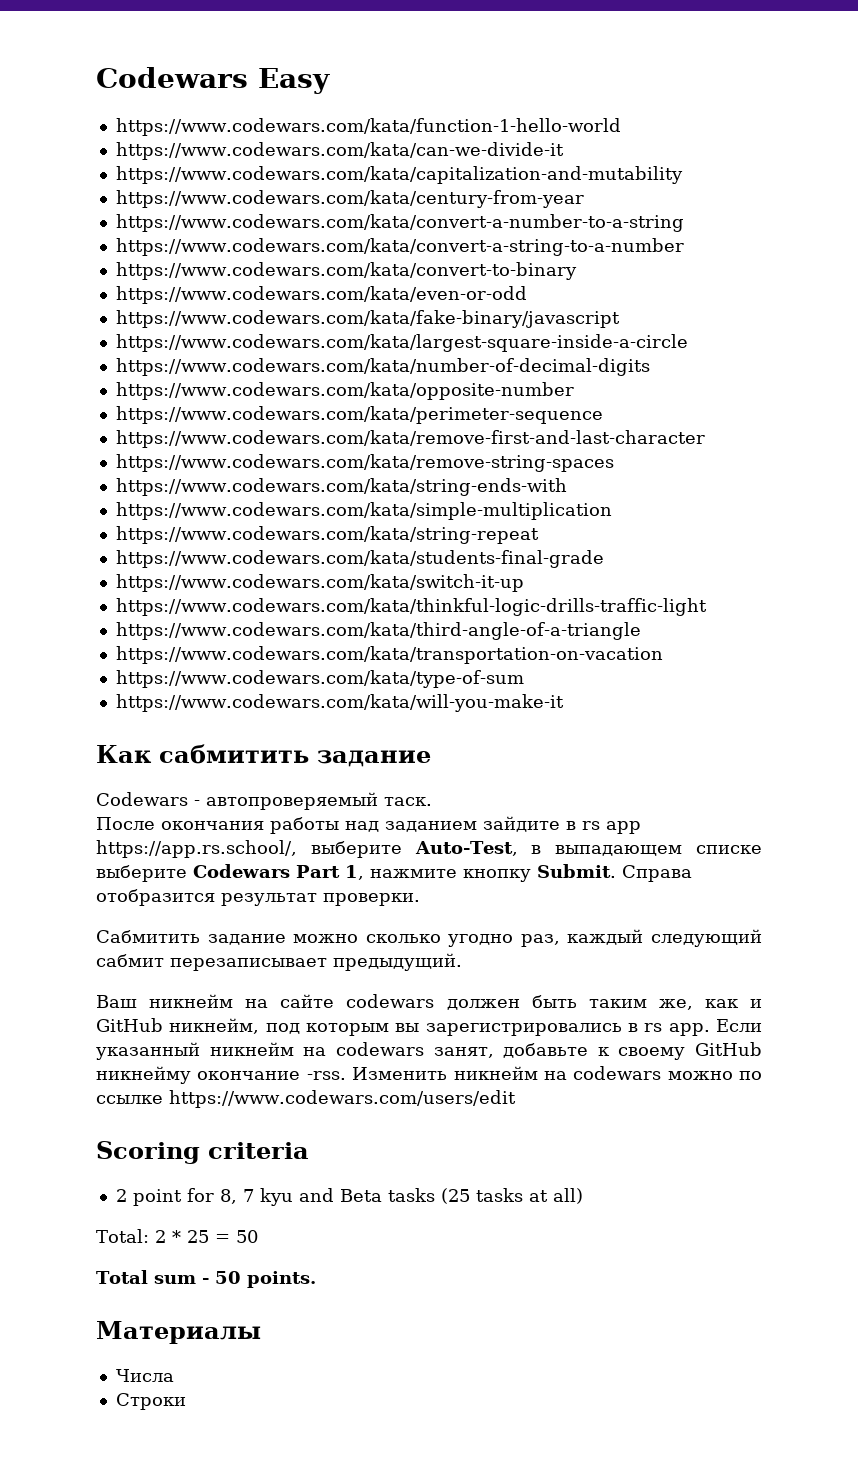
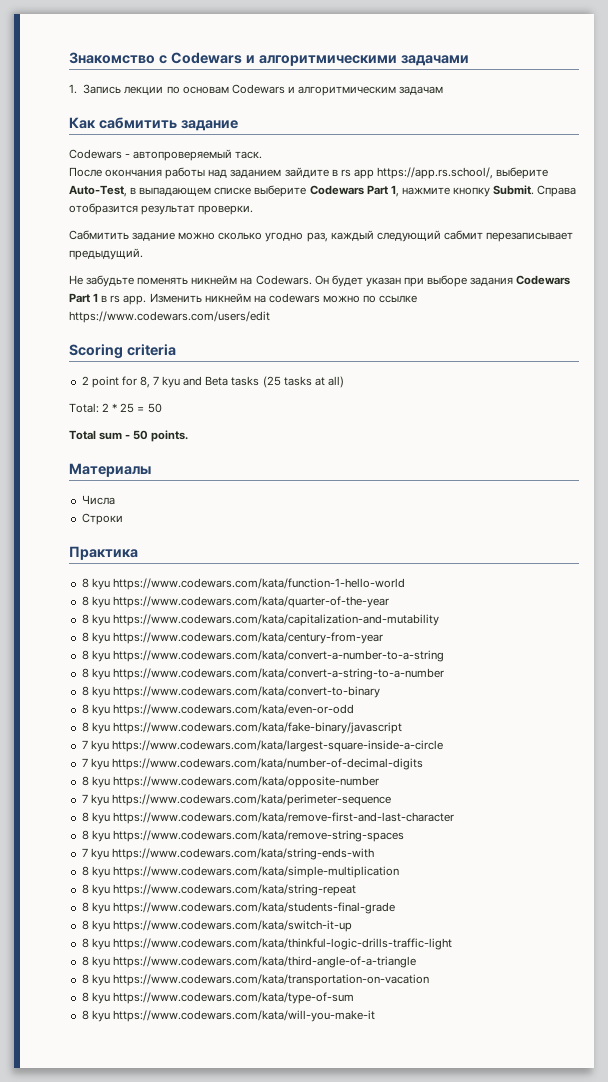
[96,67,330,94] [115,118,621,136] [115,142,564,160] [115,166,683,184] [115,190,584,208] [115,214,684,232] [115,238,684,256] [115,262,577,280] [115,286,527,304] [115,310,620,328] [115,334,688,352] [115,358,650,376] [115,382,574,400] [115,406,603,424] [115,430,705,448] [115,454,614,472] [115,478,567,496] [115,502,612,520] [115,526,539,544] [115,550,604,568] [115,574,524,592] [115,598,707,616] [115,622,641,640] [115,646,663,664] [115,670,524,688] [115,694,564,712] Codewars Easy // https://www.codewars.com/kata/function-1-hello-world // https://www.codewars.com/kata/can-we-divide-it // https://www.codewars.com/kata/capitalization-and-mutability // https://www.codewars.com/kata/century-from-year // https://www.codewars.com/kata/convert-a-number-to-a-string // https://www.codewars.com/kata/convert-a-string-to-a-number // https://www.codewars.com/kata/convert-to-binary // https://www.codewars.com/kata/even-or-odd // https://www.codewars.com/kata/fake-binary/javascript // https://www.codewars.com/kata/largest-square-inside-a-circle // https://www.codewars.com/kata/number-of-decimal-digits // https://www.codewars.com/kata/opposite-number // https://www.codewars.com/kata/perimeter-sequence // https://www.codewars.com/kata/remove-first-and-last-character // https://www.codewars.com/kata/remove-string-spaces // https://www.codewars.com/kata/string-ends-with // https://www.codewars.com/kata/simple-multiplication // https://www.codewars.com/kata/string-repeat // https://www.codewars.com/kata/students-final-grade // https://www.codewars.com/kata/switch-it-up // https://www.codewars.com/kata/thinkful-logic-drills-traffic-light // https://www.codewars.com/kata/third-angle-of-a-triangle // https://www.codewars.com/kata/transportation-on-vacation // https://www.codewars.com/kata/type-of-sum // https://www.codewars.com/kata/will-you-make-it -> [69,52,469,66] [69,84,444,96] Знакомство с Codewars и алгоритмическими задачами // 1. Запись лекции по основам Codewars и алгоритмическим задачам
[96,994,763,1010] [96,1018,763,1036] [96,1042,762,1060] [96,1066,346,1084] Ваш никнейм на сайте codewars должен быть таким же, как и GitHub никнейм, под которым вы зарегистрировались в rs app. Если указанный никнейм на codewars занят, добавьте к своему GitHub никнейму окончание -rss. -> [69,275,571,287] [69,293,147,305] Не забудьте поменять никнейм на Codewars. Он будет указан при выборе задания Codewars Part 1 в rs app.
(186, 1401) none -> [69,546,138,560] [81,578,405,590] [81,596,389,608] [81,614,439,626] [81,632,383,644] [81,650,444,662] [81,668,444,680] [81,686,380,698] [81,704,354,716] [81,722,402,734] [81,740,443,752] [81,758,423,770] [81,776,379,788] [81,794,391,806] [81,812,454,824] [81,830,404,842] [81,848,374,860] [81,866,399,878] [81,884,356,896] [81,902,395,914] [81,920,352,932] [81,938,452,950] [81,956,416,968] [81,974,429,986] [81,992,354,1004] [81,1010,375,1022] // Практика // 8 kyu https://www.codewars.com/kata/function-1-hello-world // 8 kyu https://www.codewars.com/kata/quarter-of-the-year // 8 kyu https://www.codewars.com/kata/capitalization-and-mutability // 8 kyu https://www.codewars.com/kata/century-from-year // 8 kyu https://www.codewars.com/kata/convert-a-number-to-a-string // 8 kyu https://www.codewars.com/kata/convert-a-string-to-a-number // 8 kyu https://www.codewars.com/kata/convert-to-binary // 8 kyu https://www.codewars.com/kata/even-or-odd // 8 kyu https://www.codewars.com/kata/fake-binary/javascript // 7 kyu https://www.codewars.com/kata/largest-square-inside-a-circle // 7 kyu https://www.codewars.com/kata/number-of-decimal-digits // 8 kyu https://www.codewars.com/kata/opposite-number // 7 kyu https://www.codewars.com/kata/perimeter-sequence // 8 kyu https://www.codewars.com/kata/remove-first-and-last-character // 8 kyu https://www.codewars.com/kata/remove-string-spaces // 7 kyu https://www.codewars.com/kata/string-ends-with // 8 kyu https://www.codewars.com/kata/simple-multiplication // 8 kyu https://www.codewars.com/kata/string-repeat // 8 kyu https://www.codewars.com/kata/students-final-grade // 8 kyu https://www.codewars.com/kata/switch-it-up // 8 kyu https://www.codewars.com/kata/thinkful-logic-drills-traffic-light // 8 kyu https://www.codewars.com/kata/third-angle-of-a-triangle // 8 kyu https://www.codewars.com/kata/transportation-on-vacation // 8 kyu https://www.codewars.com/kata/type-of-sum // 8 kyu https://www.codewars.com/kata/will-you-make-it

